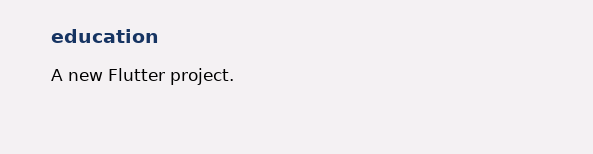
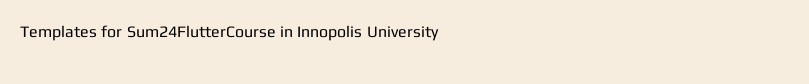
[51,29,159,43] [51,68,234,85] education // A new Flutter project. -> [20,25,439,41] Templates for Sum24FlutterCourse in Innopolis University

